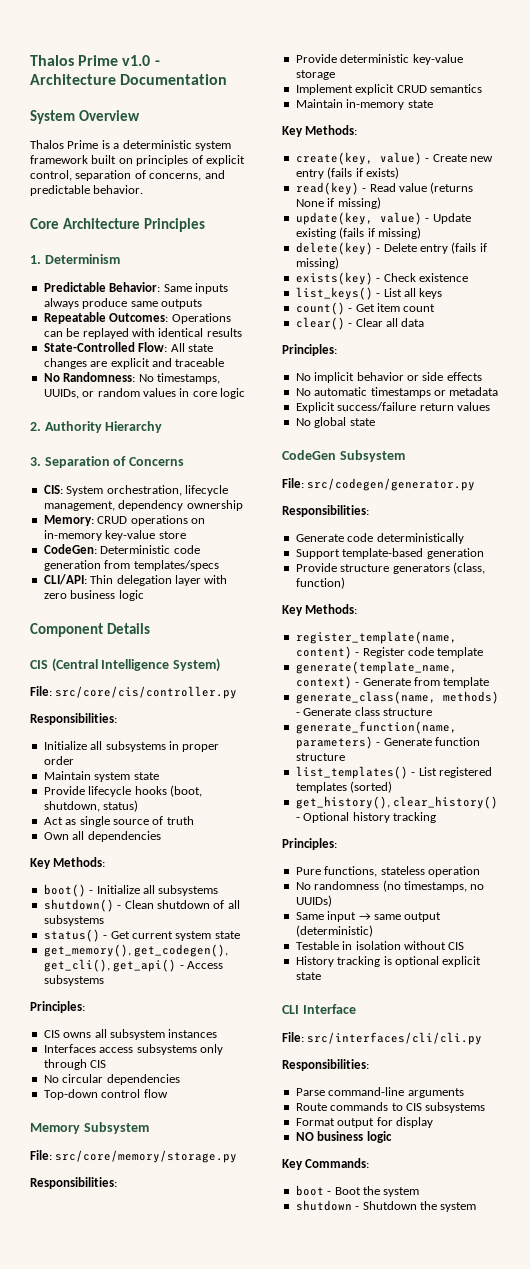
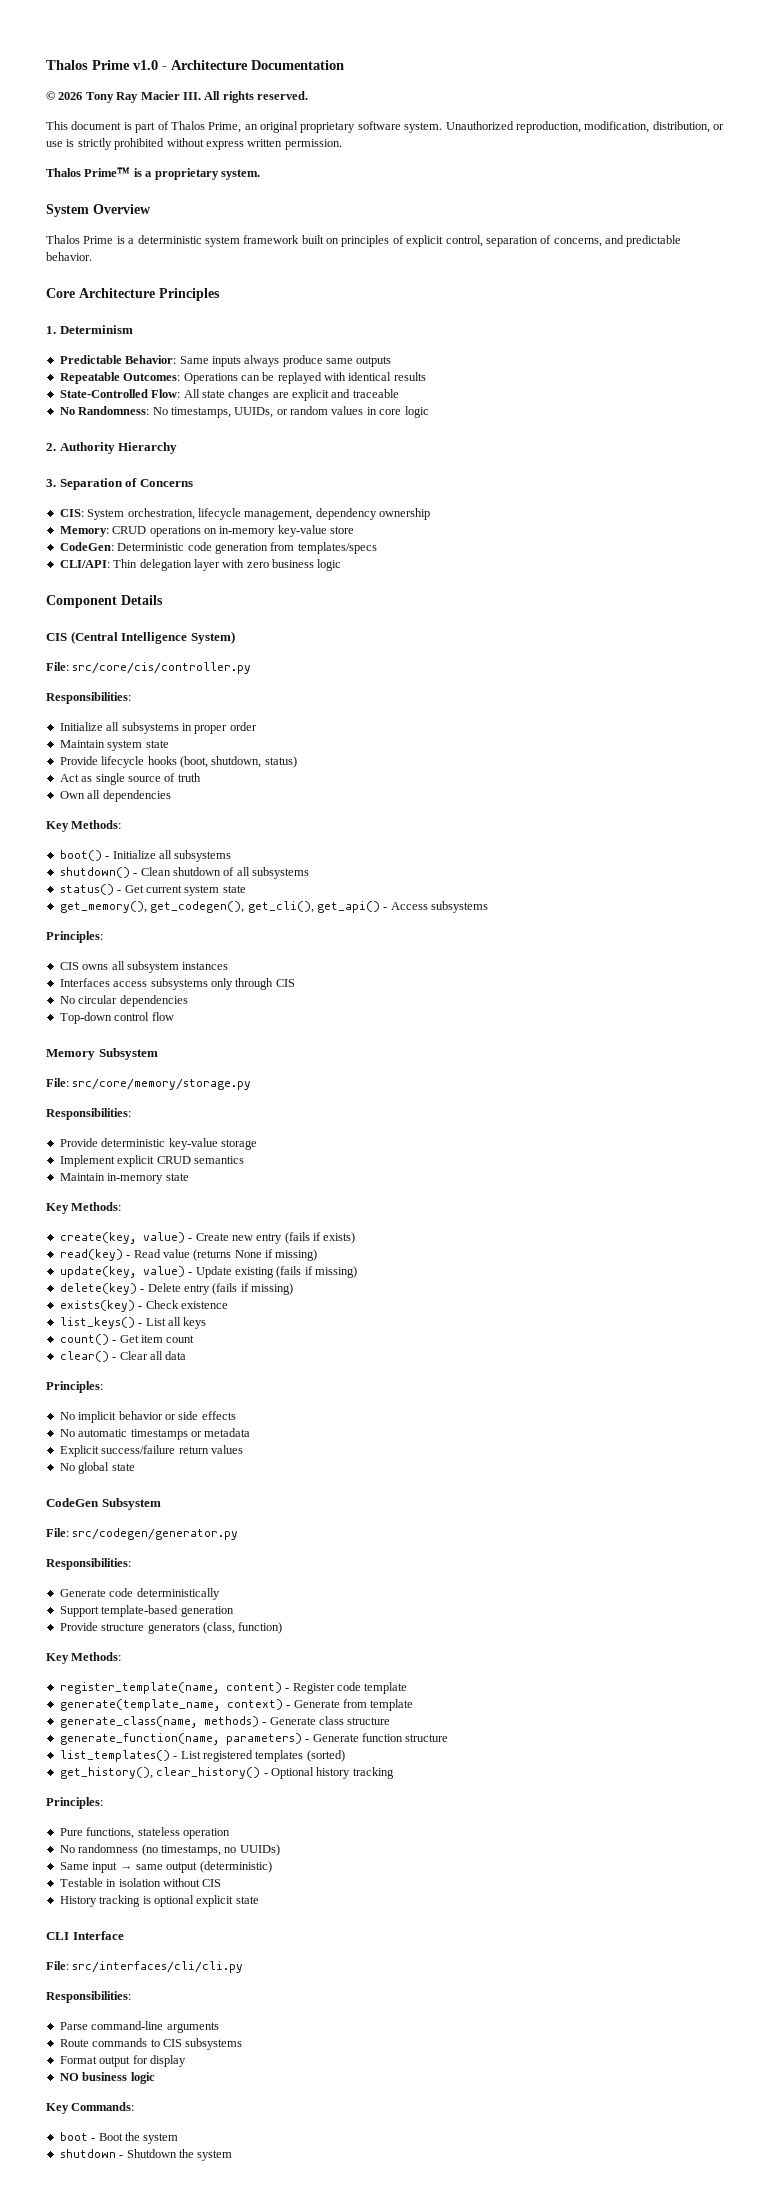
(228, 79) none -> [46,91,308,103] [46,121,724,133] [46,138,342,150] [46,167,260,180] // © 2026 Tony Ray Macier III. All rights reserved. // This document is part of Thalos Prime, an original proprietary software system. Unauthorized reproduction, modification, distribution, or use is strictly prohibited without express written permission. // Thalos Prime™ is a proprietary system.

